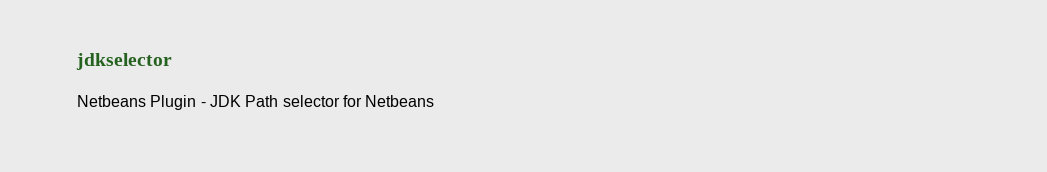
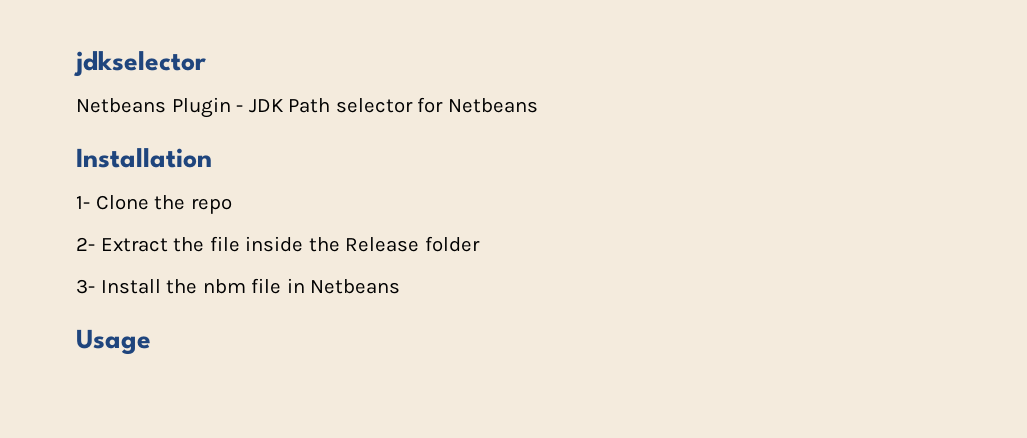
(435, 101) none -> [76,148,212,168] [76,195,232,214] [76,236,480,252] [76,278,401,294] [76,329,151,355] // Installation // 1- Clone the repo // 2- Extract the file inside the Release folder // 3- Install the nbm file in Netbeans // Usage

